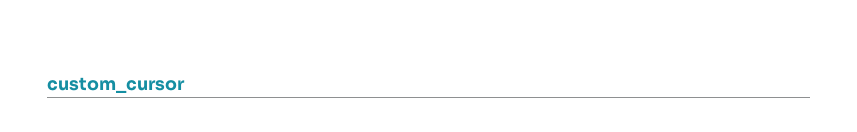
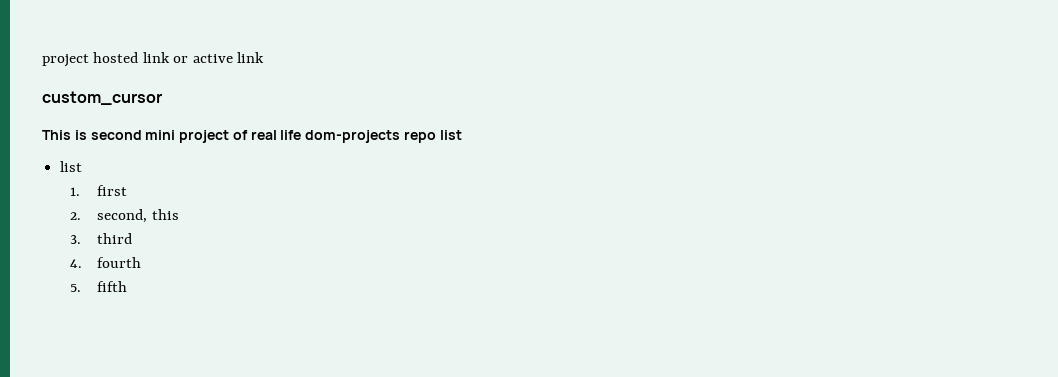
[47,77,185,93] custom_cursor -> [42,52,265,67] [42,91,162,105] [42,130,462,143] [60,161,83,172] [69,185,128,196] [69,209,179,223] [69,233,133,244] [69,257,142,268] [69,281,128,292] project hosted link or active link // custom_cursor // This is second mini project of real life dom-projects repo list // list // 1. first // 2. second, this // 3. third // 4. fourth // 5. fifth

